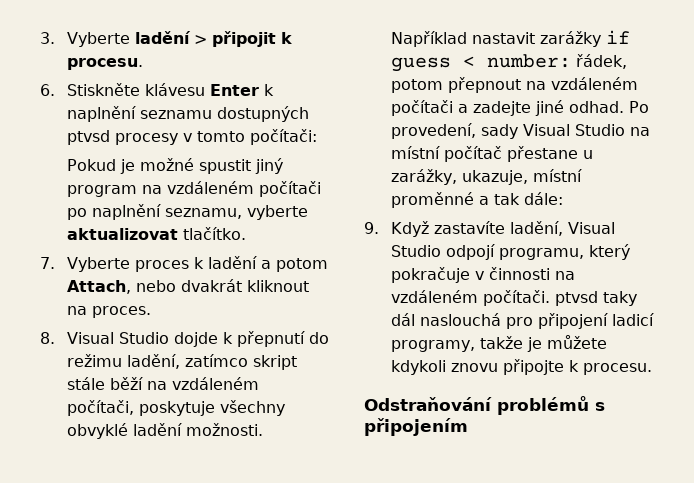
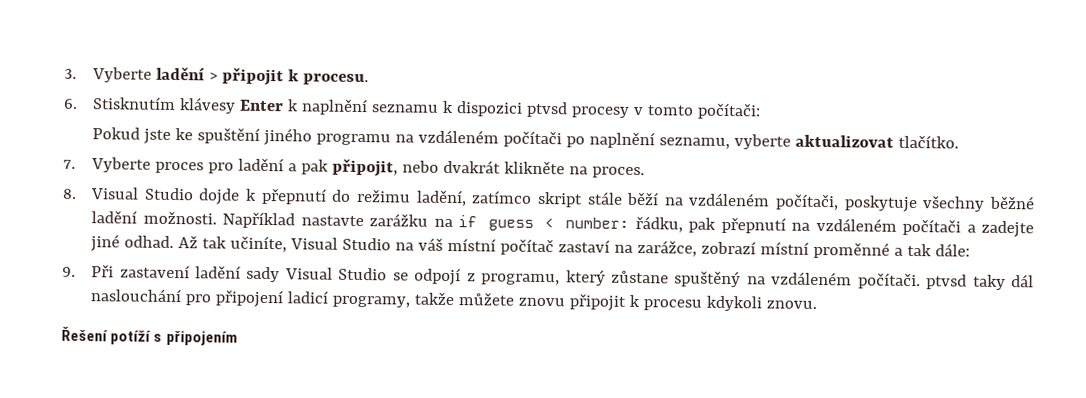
[67,83,206,96] Stiskněte klávesu -> [92,96,237,114] Stisknutím klávesy
[217,106,310,122] dostupných -> [442,100,524,117] k dispozici
[120,158,284,174] [67,185,138,197] je možné spustit jiný program -> [143,127,392,146] jste ke spuštění jiného programu
[194,257,205,269] k -> [208,162,235,174] pro
[276,258,329,272] [67,280,132,294] potom Attach, -> [301,158,399,177] pak připojit,
[247,280,310,292] kliknout -> [504,160,566,175] klikněte
[67,423,129,439] obvyklé -> [988,195,1035,210] běžné
[472,31,602,47] nastavit zarážky -> [300,213,453,228] nastavte zarážku na
[576,54,628,69] [391,77,522,93] řádek, potom přepnout -> [634,215,786,234] řádku, pak přepnutí
[629,101,650,113] [391,123,519,139] Po provedení, sady -> [178,235,288,253] Až tak učiníte,
(651, 131) none -> [418,237,444,251] váš
[507,146,594,162] [391,169,529,185] přestane u zarážky, ukazuje, -> [558,239,757,257] zastaví na zarážce, zobrazí
[391,221,616,237] [391,244,631,260] [391,267,551,283] Když zastavíte ladění, Visual Studio odpojí programu, který pokračuje v činnosti -> [91,264,742,288] Při zastavení ladění sady Visual Studio se odpojí z programu, který zůstane spuštěný
[420,313,502,326] naslouchá -> [90,288,183,303] naslouchání
[527,335,608,352] [391,359,653,375] [364,396,589,415] je můžete kdykoli znovu připojte k procesu. // Odstraňování problémů -> [458,292,818,312] [61,326,152,345] můžete znovu připojit k procesu kdykoli znovu. // Řešení potíží

